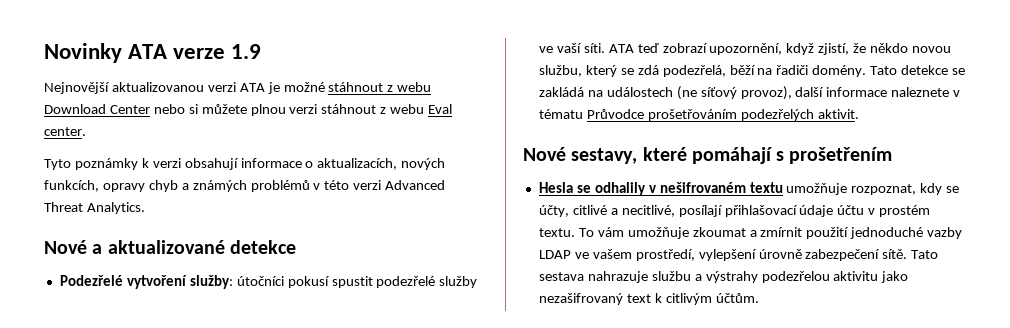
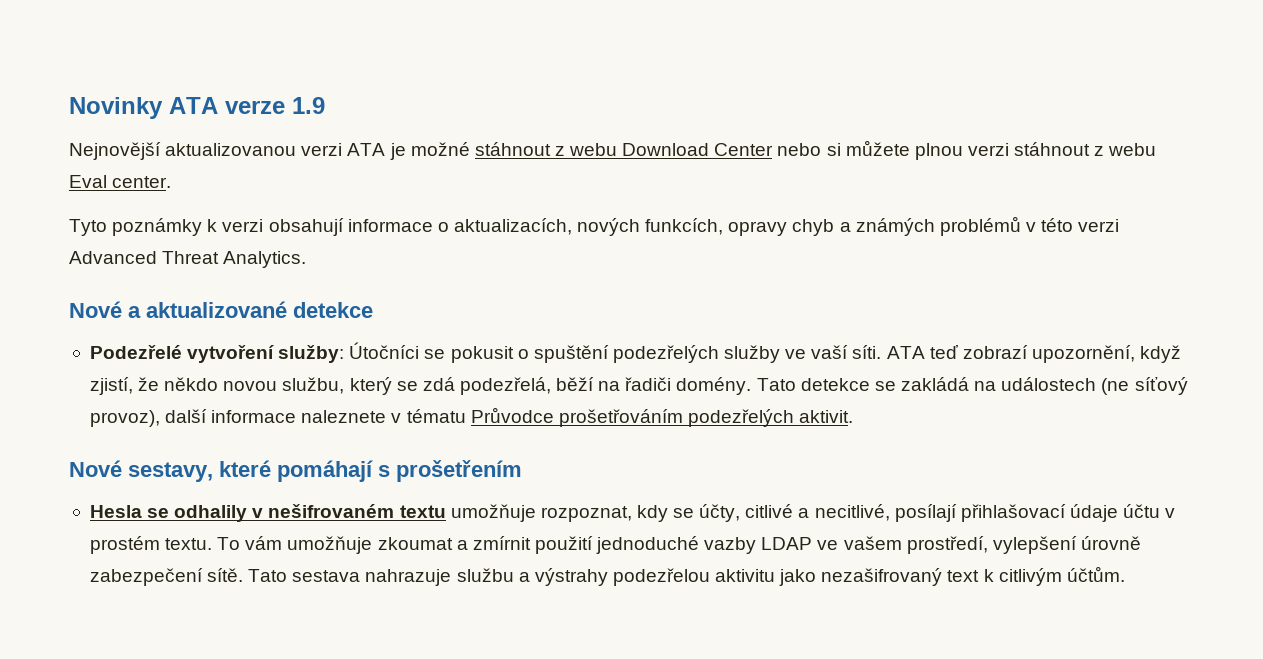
[236,276,436,288] útočníci pokusí spustit podezřelé -> [349,342,719,363] Útočníci se pokusit o spuštění podezřelých

